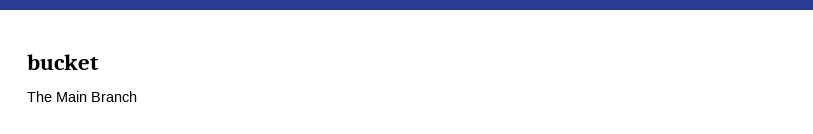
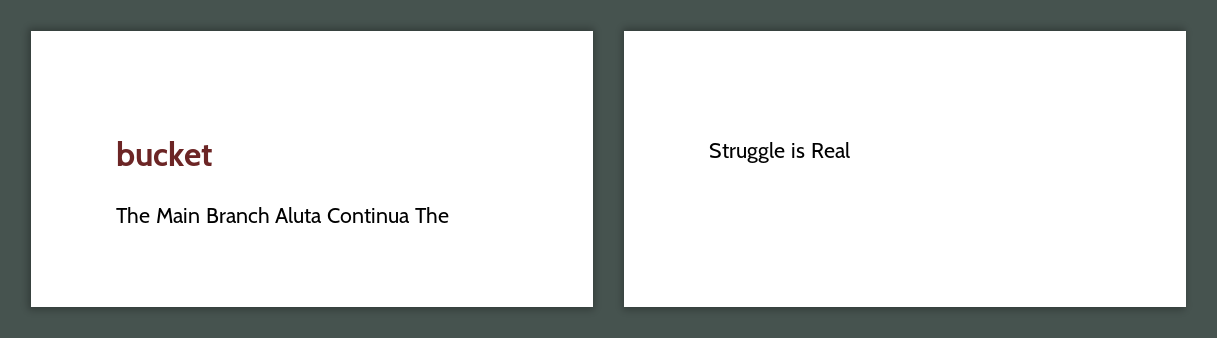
(137, 96) none -> [275,207,450,223] [709,142,850,163] Aluta Continua The Struggle is Real

